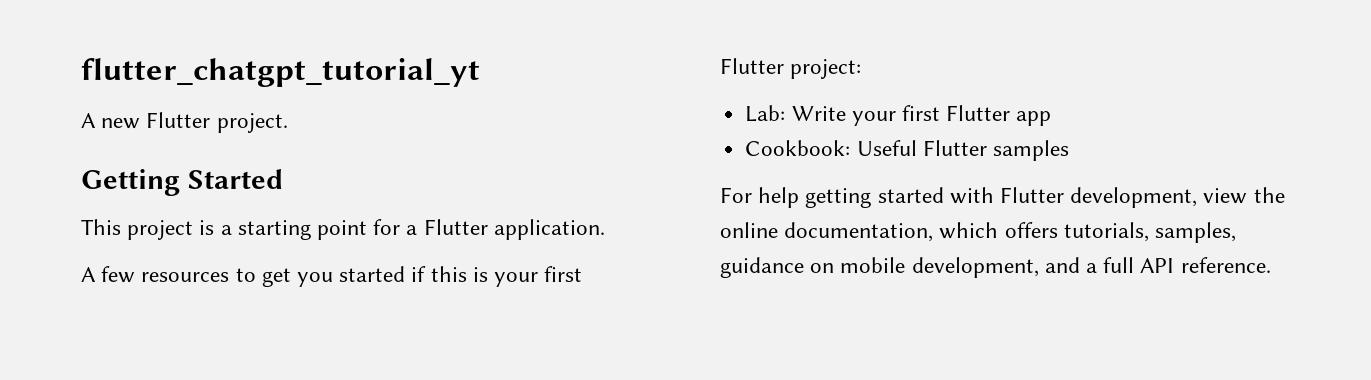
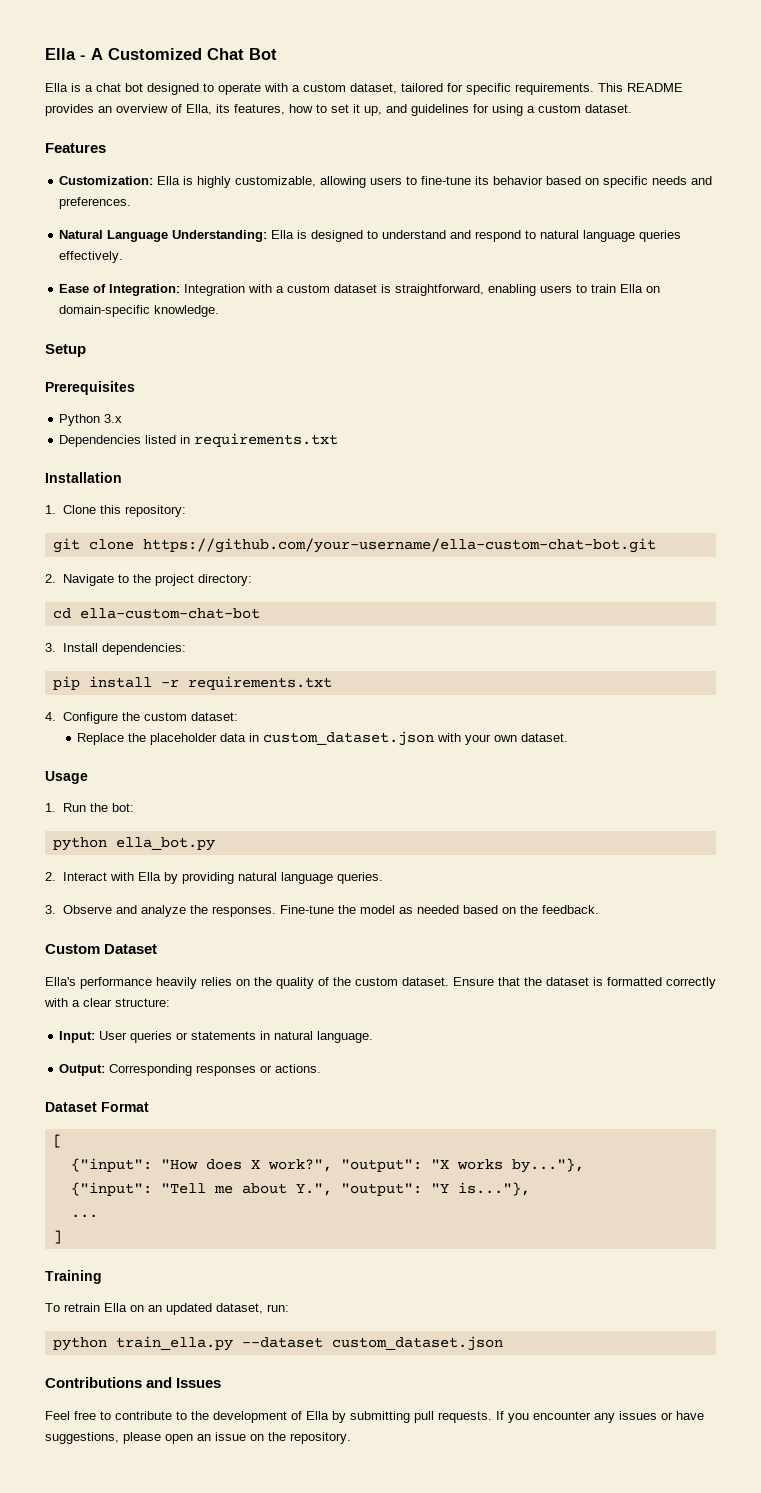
[81,58,480,87] [81,112,288,133] [81,169,283,196] [81,219,605,240] [81,266,583,287] [720,58,862,79] [745,105,1052,126] [745,140,1069,161] [720,187,1285,208] [720,222,1237,243] [720,257,1271,278] flutter_chatgpt_tutorial_yt // A new Flutter project. // Getting Started // This project is a starting point for a Flutter application. // A few resources to get you started if this is your first Flutter project: // Lab: Write your first Flutter app // Cookbook: Useful Flutter samples // For help getting started with Flutter development, view the online documentation, which offers tutorials, samples, guidance on mobile development, and a full API reference. -> [45,48,277,60] [45,83,683,95] [45,104,632,116] [45,143,106,153] [59,176,713,188] [59,197,132,209] [59,230,682,242] [59,251,124,263] [59,284,661,296] [59,305,220,317] [45,344,86,357] [45,381,135,395] [59,414,123,426] [59,433,339,447] [45,472,122,483] [45,505,186,517] [52,538,656,553] [45,574,252,586] [52,608,260,619] [45,643,186,655] [52,676,332,690] [45,712,238,724] [77,731,569,746] [45,771,88,784] [45,803,134,812] [52,837,215,851] [45,872,383,884] [45,905,599,917] [45,944,158,954] [45,977,716,989] [44,998,170,1007] [59,1031,374,1043] [59,1064,322,1076] [45,1102,149,1112] [52,1134,62,1148] [70,1158,584,1173] [70,1182,530,1196] [70,1214,98,1218] [52,1230,62,1244] [45,1270,102,1284] [45,1303,289,1315] [52,1336,503,1351] [45,1377,222,1388] [45,1411,704,1423] [45,1432,351,1444] Ella - A Customized Chat Bot // Ella is a chat bot designed to operate with a custom dataset, tailored for specific requirements. This README provides an overview of Ella, its features, how to set it up, and guidelines for using a custom dataset. // Features // Customization: Ella is highly customizable, allowing users to fine-tune its behavior based on specific needs and preferences. // Natural Language Understanding: Ella is designed to understand and respond to natural language queries effectively. // Ease of Integration: Integration with a custom dataset is straightforward, enabling users to train Ella on domain-specific knowledge. // Setup // Prerequisites // Python 3.x // Dependencies listed in requirements.txt // Installation // 1. Clone this repository: // git clone https://github.com/your-username/ella-custom-chat-bot.git // 2. Navigate to the project directory: // cd ella-custom-chat-bot // 3. Install dependencies: // pip install -r requirements.txt // 4. Configure the custom dataset: // Replace the placeholder data in custom_dataset.json with your own dataset. // Usage // 1. Run the bot: // python ella_bot.py // 2. Interact with Ella by providing natural language queries. // 3. Observe and analyze the responses. Fine-tune the model as needed based on the feedback. // Custom Dataset // Ella's performance heavily relies on the quality of the custom dataset. Ensure that the dataset is formatted correctly with a clear structure: // Input: User queries or statements in natural language. // Output: Corresponding responses or actions. // Dataset Format // [ // {"input": "How does X work?", "output": "X works by..."}, // {"input": "Tell me about Y.", "output": "Y is..."}, // ... // ] // Training // To retrain Ella on an updated dataset, run: // python train_ella.py --dataset custom_dataset.json // Contributions and Issues // Feel free to contribute to the development of Ella by submitting pull requests. If you encounter any issues or have suggestions, please open an issue on the repository.

